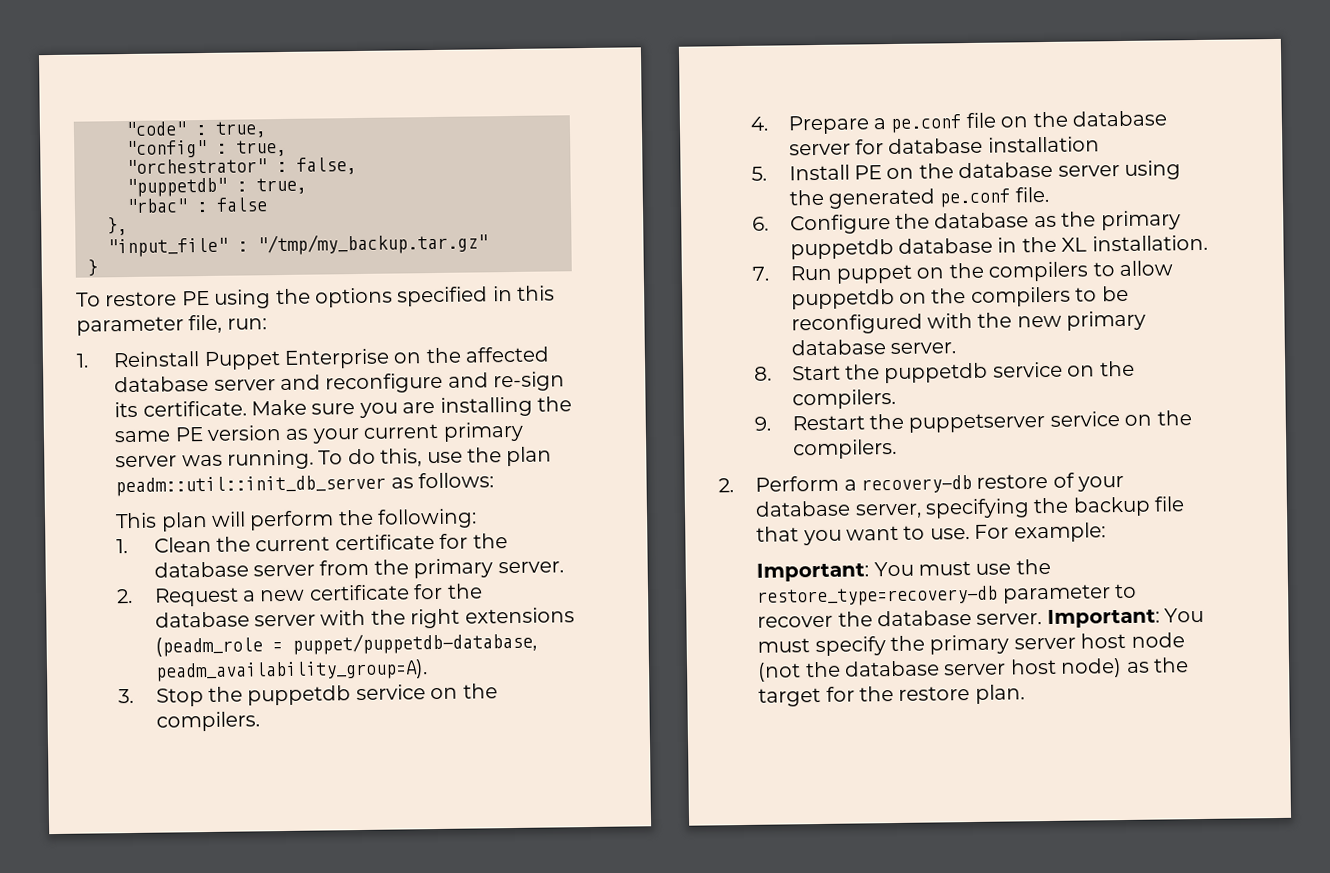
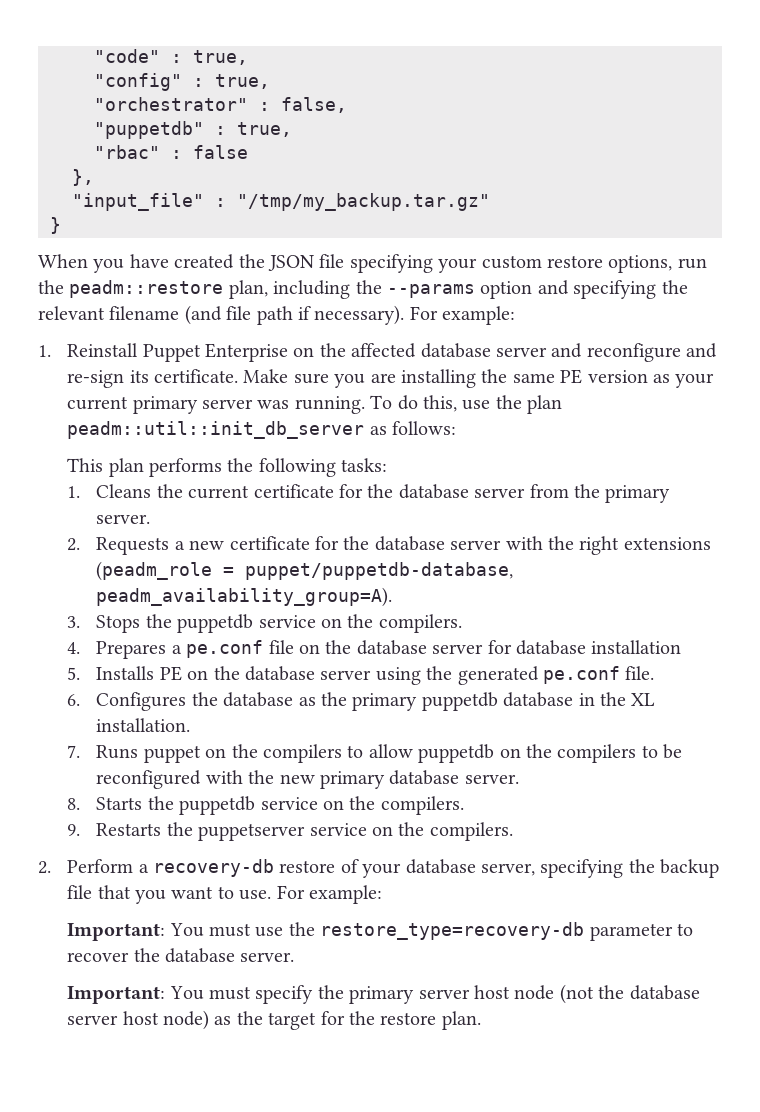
[76,285,556,309] [76,314,267,336] To restore PE using the options specified in this parameter file, run: -> [38,254,707,273] [38,280,688,299] [38,305,516,325] When you have created the JSON file specifying your custom restore options, run the peadm::restore plan, including the --params option and specifying the relevant filename (and file path if necessary). For example:
[211,508,478,531] [116,536,212,554] will perform the following: // 1. Clean -> [148,458,388,477] [67,484,152,498] performs the following tasks: // 1. Cleans
[153,587,239,607] Request -> [96,537,170,555] Requests
[155,688,204,707] Stop -> [96,615,141,633] Stops
[787,115,870,135] Prepare -> [96,641,167,659] Prepares
[788,164,850,181] Install -> [96,666,155,680] Installs
[789,214,891,235] Configure -> [96,692,187,711] Configures
[789,265,832,281] Run -> [96,745,139,759] Runs
[791,365,841,381] Start -> [96,797,143,810] Starts
[791,415,865,431] Restart -> [96,823,162,836] Restarts
(1043, 619) none -> (295, 957) //

